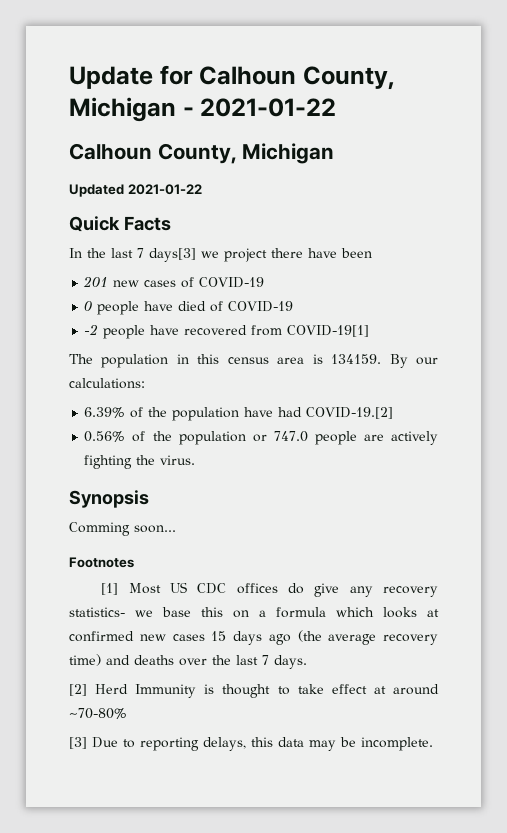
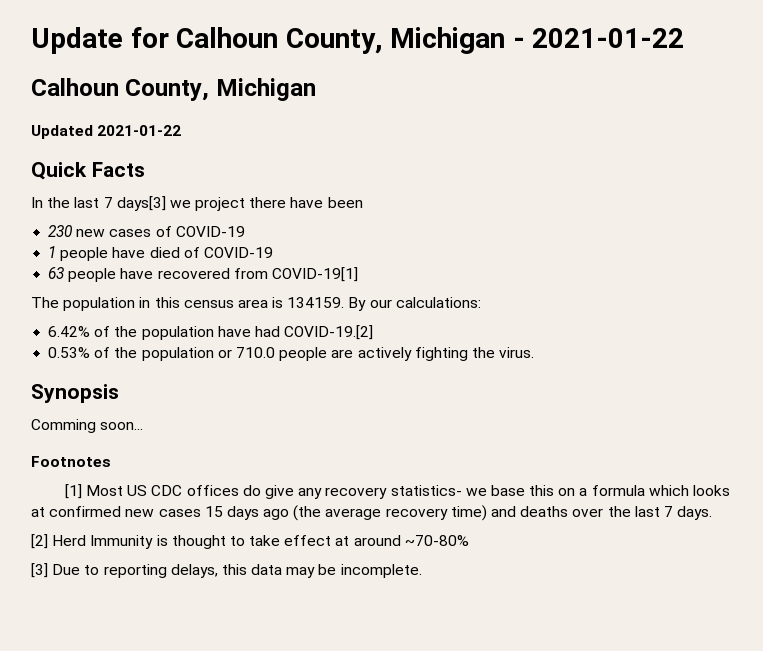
[83,276,109,287] 201 -> [48,225,74,237] 230
[84,301,93,311] 0 -> [48,246,57,258] 1
[84,324,99,335] -2 -> [48,267,65,279] 63
[84,407,126,418] 6.39% -> [48,326,91,337] 6.42%
[84,431,126,442] 0.56% -> [48,347,91,358] 0.53%
[273,431,308,442] 747.0 -> [235,347,275,358] 710.0

